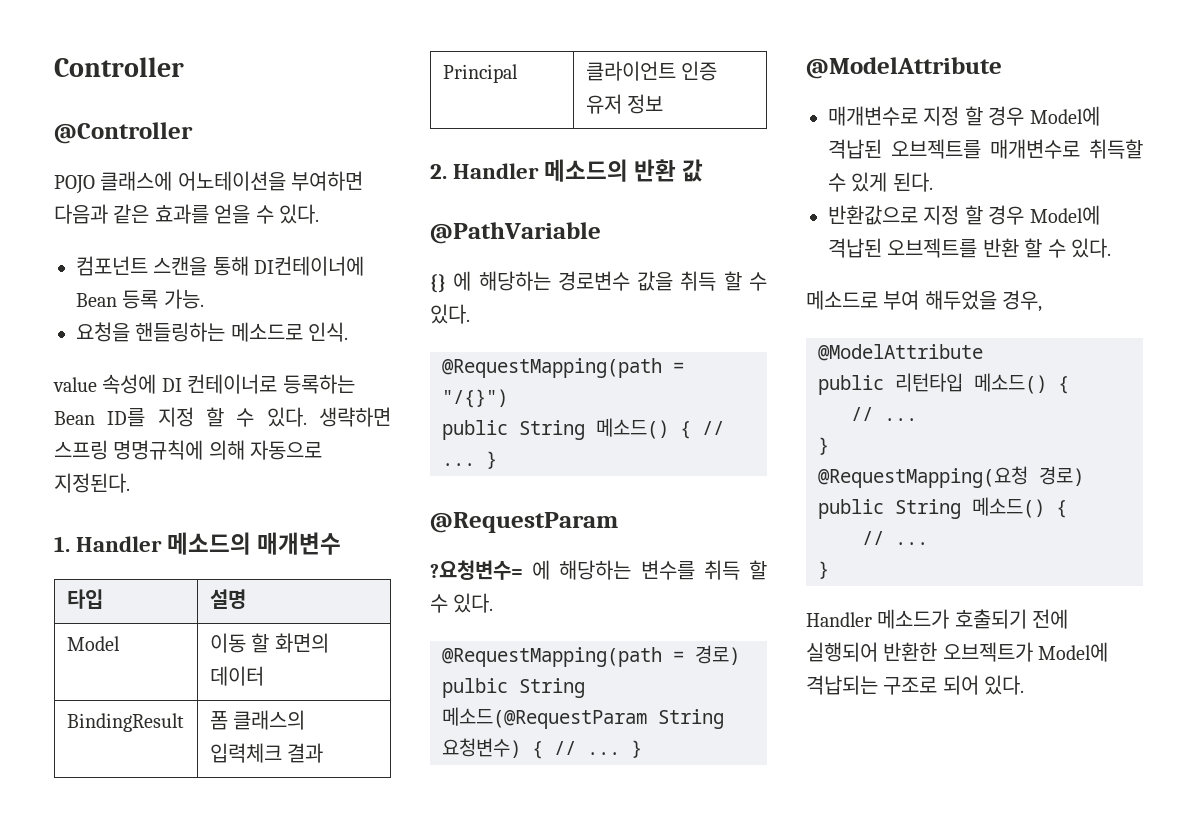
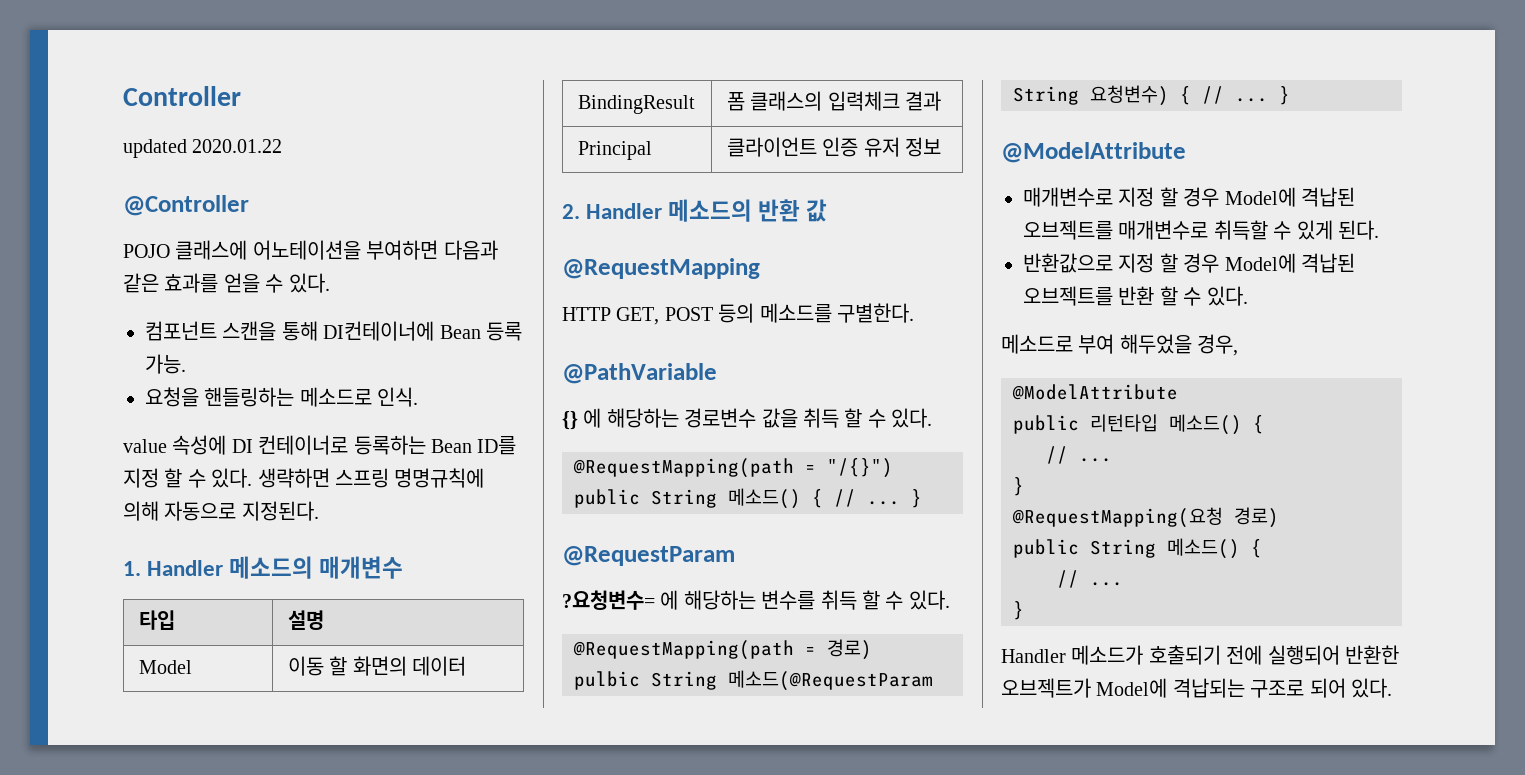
(184, 67) none -> [123,139,283,158] // updated 2020.01.22
(704, 170) none -> [562,258,760,279] [562,303,914,325] // @RequestMapping // HTTP GET, POST 등의 메소드를 구별한다.

